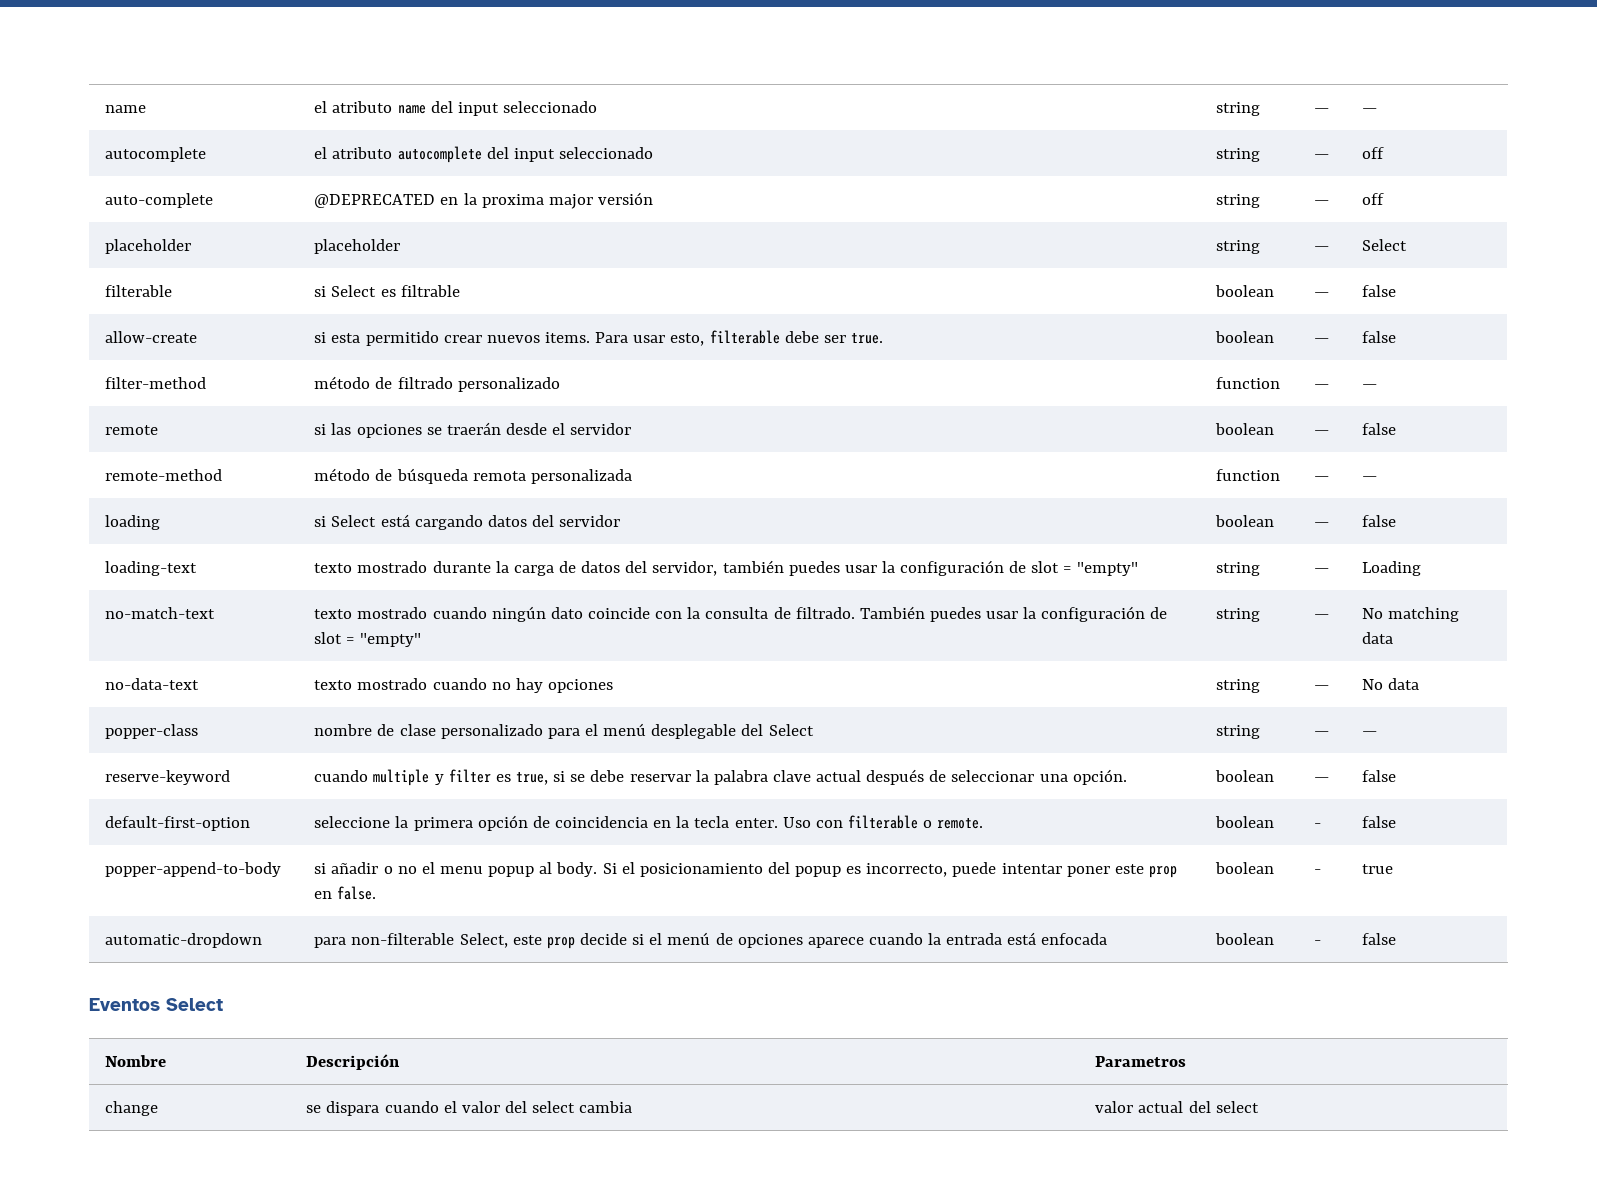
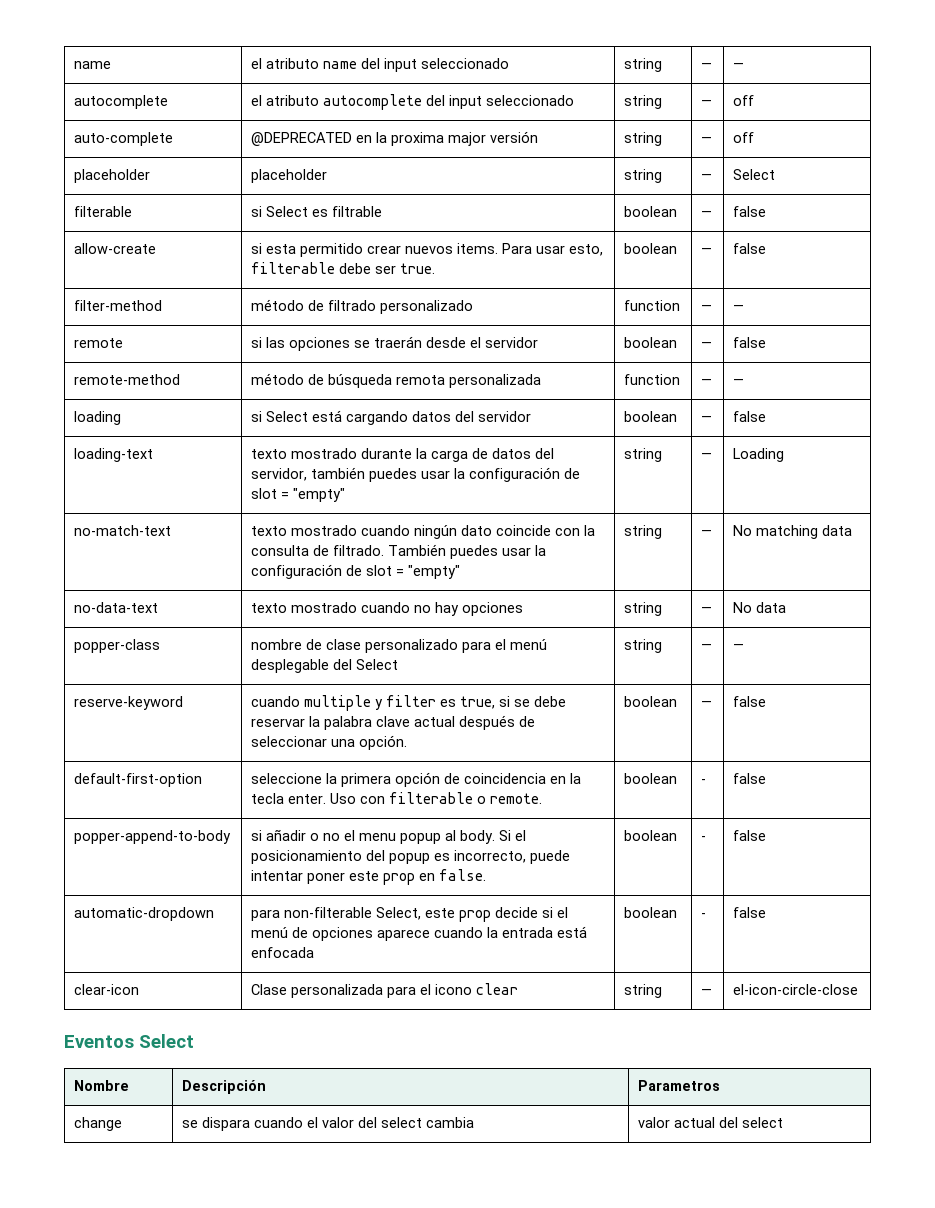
[1362,864,1394,874] true -> [733,830,767,841] false
(1397, 939) none -> [74,984,140,995] [251,983,519,998] [624,984,663,998] [701,989,713,995] [733,984,859,995] // clear-icon | Clase personalizada para el icono clear | string | — | el-icon-circle-close

